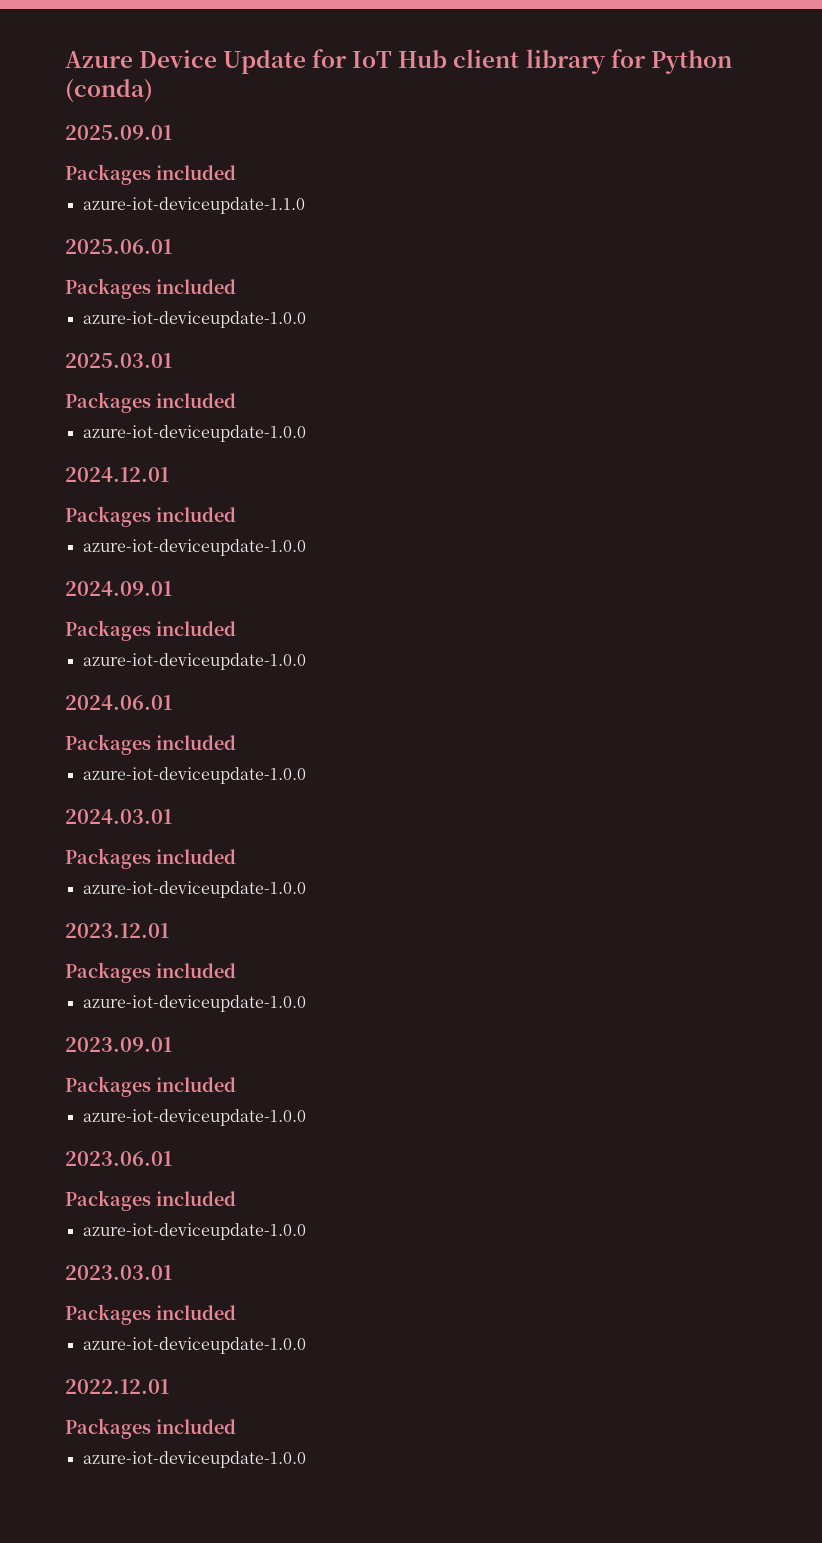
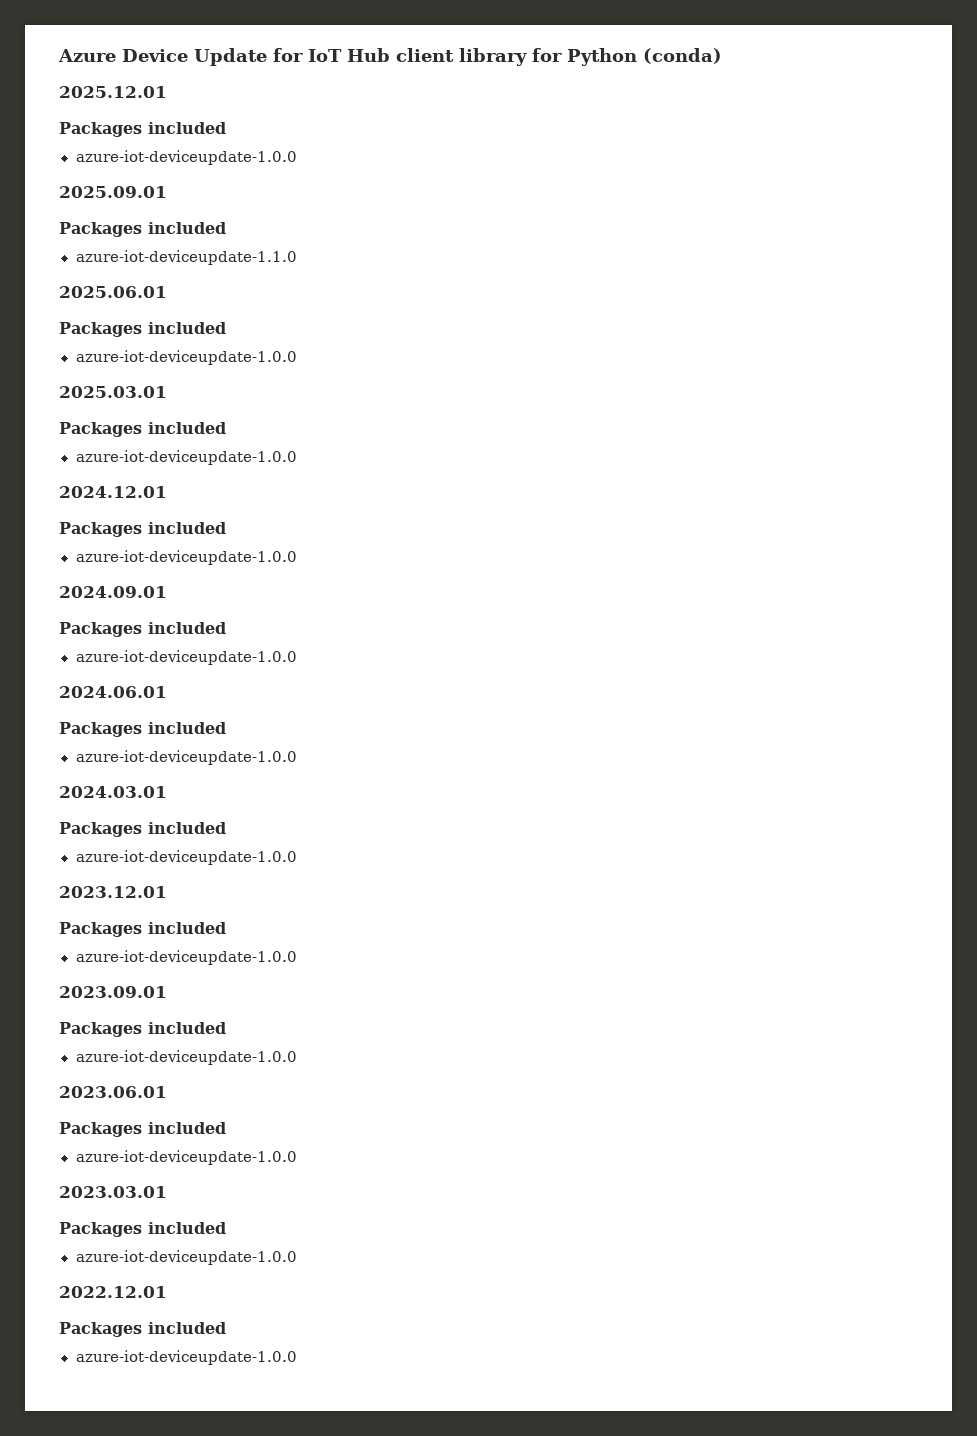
(153, 90) none -> [59,86,167,98] [59,122,226,137] [75,150,297,165] // 2025.12.01 // Packages included // azure-iot-deviceupdate-1.0.0

